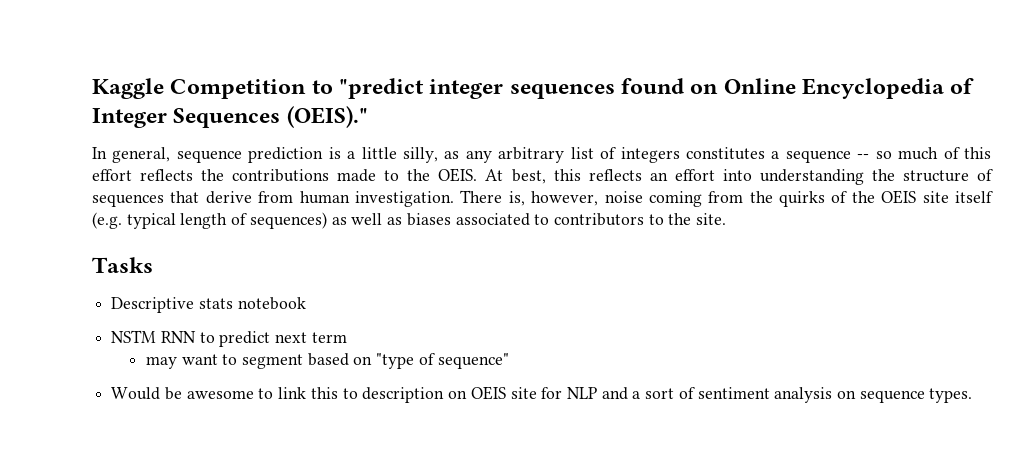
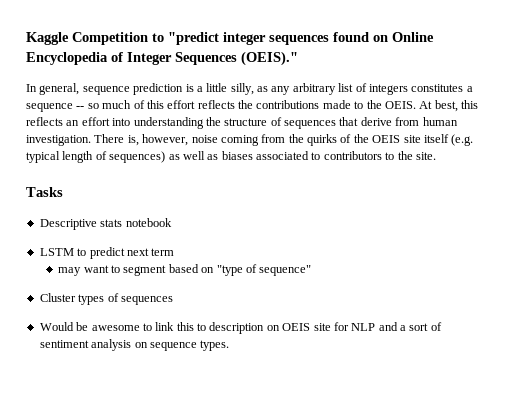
[111,330,196,343] NSTM RNN -> [39,248,74,256] LSTM
(509, 361) none -> [39,293,173,305] // Cluster types of sequences

